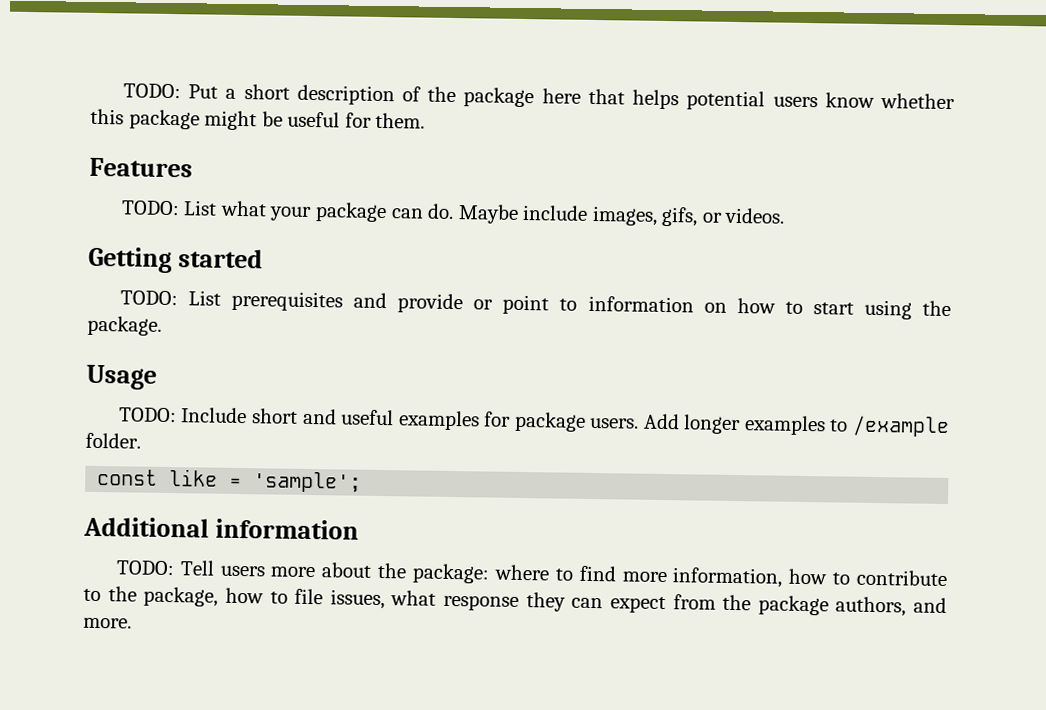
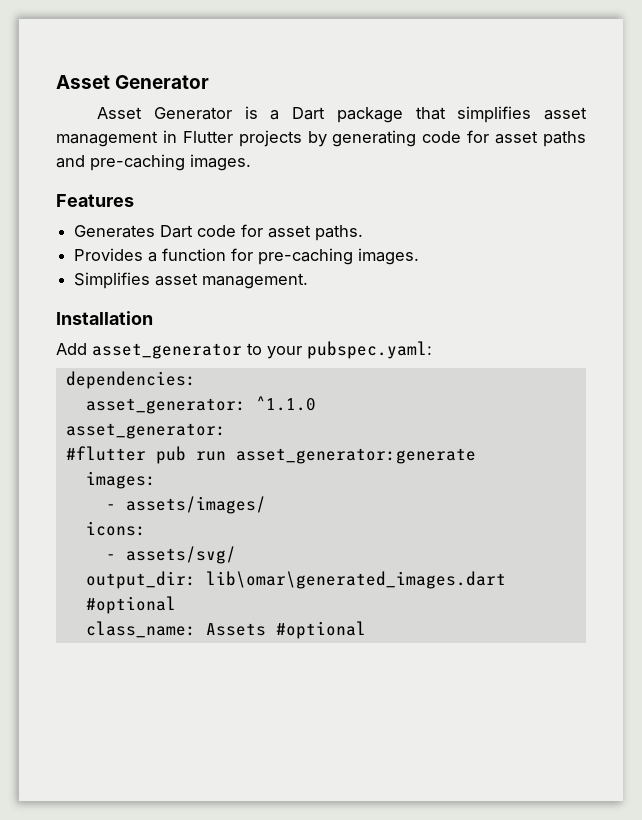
[122,83,956,111] [90,108,426,131] [89,157,193,178] [120,200,786,227] [88,246,263,274] [119,290,951,320] [87,315,162,336] [86,364,157,390] [118,407,951,438] [85,432,141,449] [97,468,363,493] [83,516,359,540] [115,560,947,588] [83,586,947,617] [83,617,132,629] TODO: Put a short description of the package here that helps potential users know whether this package might be useful for them. // Features // TODO: List what your package can do. Maybe include images, gifs, or videos. // Getting started // TODO: List prerequisites and provide or point to information on how to start using the package. // Usage // TODO: Include short and useful examples for package users. Add longer examples to /example folder. // const like = 'sample'; // Additional information // TODO: Tell users more about the package: where to find more information, how to contribute to the package, how to file issues, what response they can expect from the package authors, and more. -> [56,75,210,89] [97,106,587,123] [56,130,587,147] [56,154,251,171] [56,194,134,207] [74,224,364,241] [74,248,420,265] [74,272,309,289] [56,311,153,325] [56,341,432,359] [65,371,196,389] [85,396,316,414] [65,423,226,439] [65,446,476,464] [85,471,156,489] [105,496,266,514] [85,521,146,536] [105,546,236,564] [85,571,506,589] [85,596,176,614] [85,621,366,639] Asset Generator // Asset Generator is a Dart package that simplifies asset management in Flutter projects by generating code for asset paths and pre-caching images. // Features // Generates Dart code for asset paths. // Provides a function for pre-caching images. // Simplifies asset management. // Installation // Add asset_generator to your pubspec.yaml: // dependencies: // asset_generator: ^1.1.0 // asset_generator: // #flutter pub run asset_generator:generate // images: // - assets/images/ // icons: // - assets/svg/ // output_dir: lib\omar\generated_images.dart #optional // class_name: Assets #optional

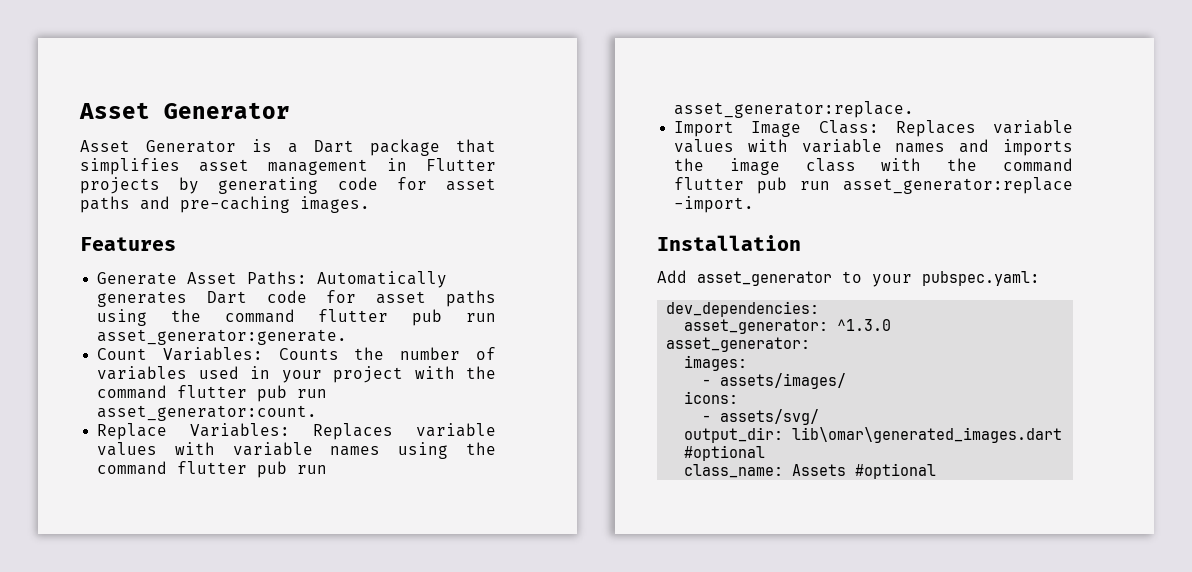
[74,224,364,241] [74,248,420,265] [74,272,309,289] Generates Dart code for asset paths. // Provides a function for pre-caching images. // Simplifies asset management. -> [97,271,448,288] [97,290,496,307] [97,309,496,326] [97,329,348,345] [97,347,497,361] [97,366,496,383] [97,385,328,402] [97,405,318,421] [97,423,496,440] [97,442,496,459] [97,461,328,478] [674,101,915,118] [674,120,1073,137] [674,139,1073,156] [674,158,1073,175] [674,177,1073,194] [674,196,755,213] Generate Asset Paths: Automatically generates Dart code for asset paths using the command flutter pub run asset_generator:generate. // Count Variables: Counts the number of variables used in your project with the command flutter pub run asset_generator:count. // Replace Variables: Replaces variable values with variable names using the command flutter pub run asset_generator:replace. // Import Image Class: Replaces variable values with variable names and imports the image class with the command flutter pub run asset_generator:replace -import.
[65,371,196,389] [85,396,316,414] [65,423,226,439] [65,446,476,464] dependencies: // asset_generator: ^1.1.0 // asset_generator: // #flutter pub run asset_generator:generate -> [666,301,820,317] [684,319,892,334] [666,337,811,352] dev_dependencies: // asset_generator: ^1.3.0 // asset_generator:

